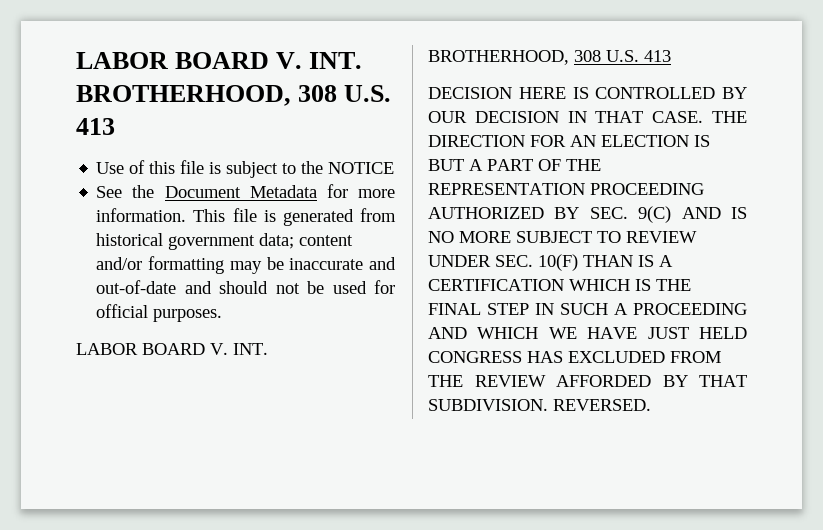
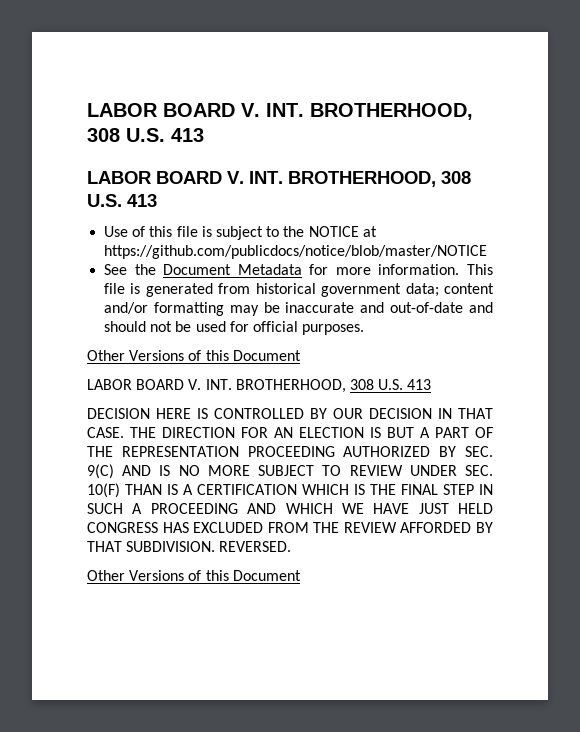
[76,52,363,69] [76,85,392,106] [76,118,115,135] LABOR BOARD V. INT. BROTHERHOOD, 308 U.S. 413 -> [87,103,473,120] [87,128,204,142] [87,171,471,187] [87,194,157,207] LABOR BOARD V. INT. BROTHERHOOD, 308 U.S. 413 // LABOR BOARD V. INT. BROTHERHOOD, 308 U.S. 413
(395, 168) none -> [362,226,377,237] [104,245,488,259] at https://github.com/publicdocs/notice/blob/master/NOTICE
(223, 315) none -> [87,350,301,361] // Other Versions of this Document
(651, 405) none -> [87,570,301,581] // Other Versions of this Document

